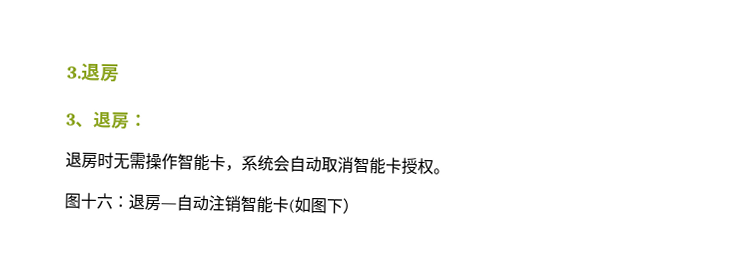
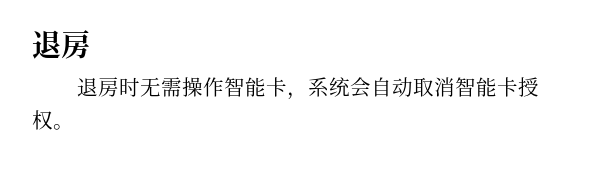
[67,62,120,83] [66,110,148,130] 3.退房 // 3、退房： -> [32,30,90,59] 退房
[64,192,359,214] // 图十六：退房—自动注销智能卡(如图下） -> (74, 127) none

